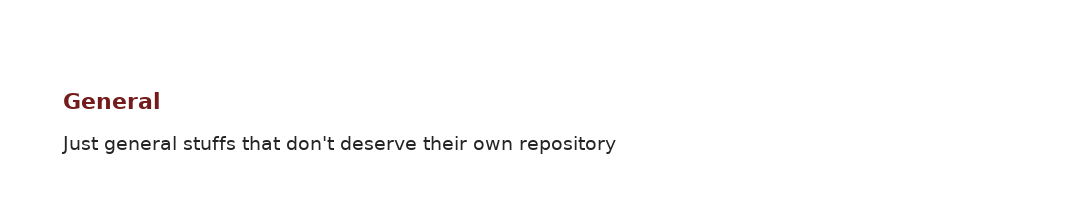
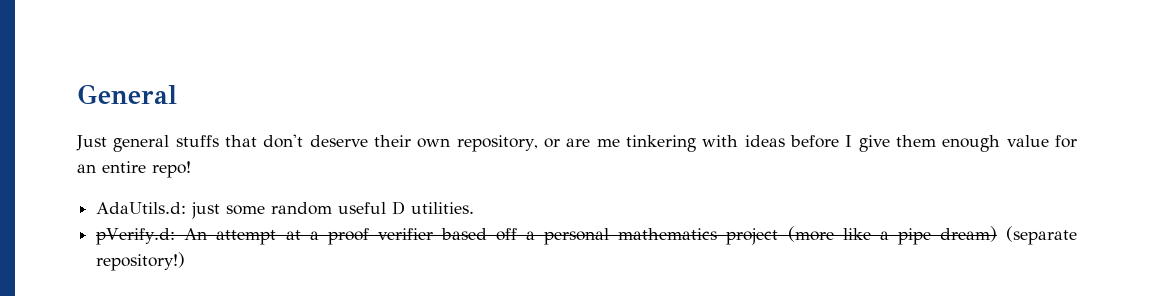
[519,136,616,154] repository -> [456,135,1078,152] [77,161,191,178] [96,201,475,219] [96,226,1078,245] [96,252,186,271] repository, or are me tinkering with ideas before I give them enough value for an entire repo! // AdaUtils.d: just some random useful D utilities. // pVerify.d: An attempt at a proof verifier based off a personal mathematics project (more like a pipe dream) (separate repository!)

